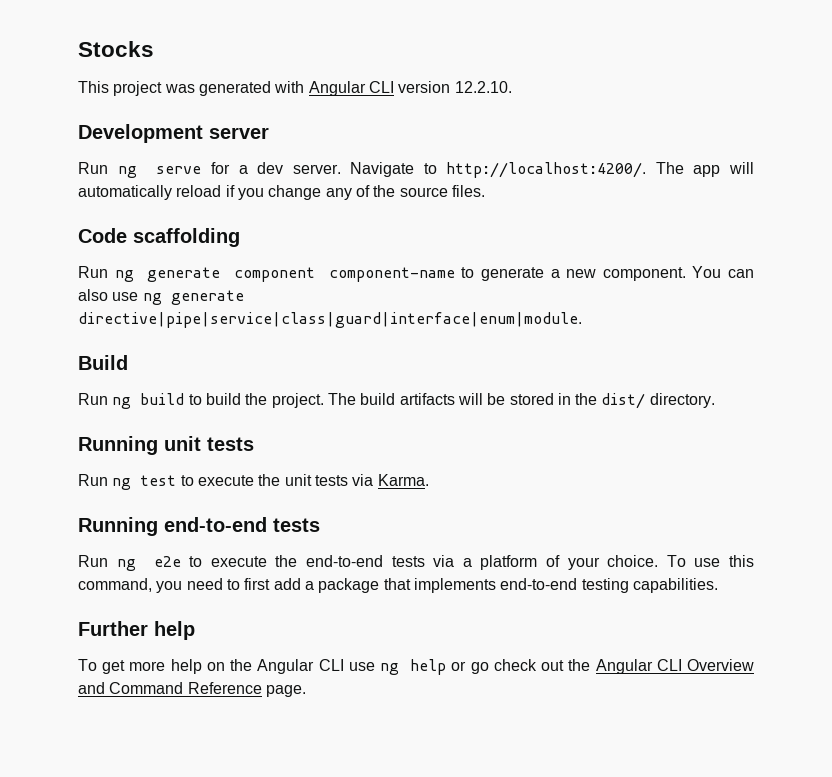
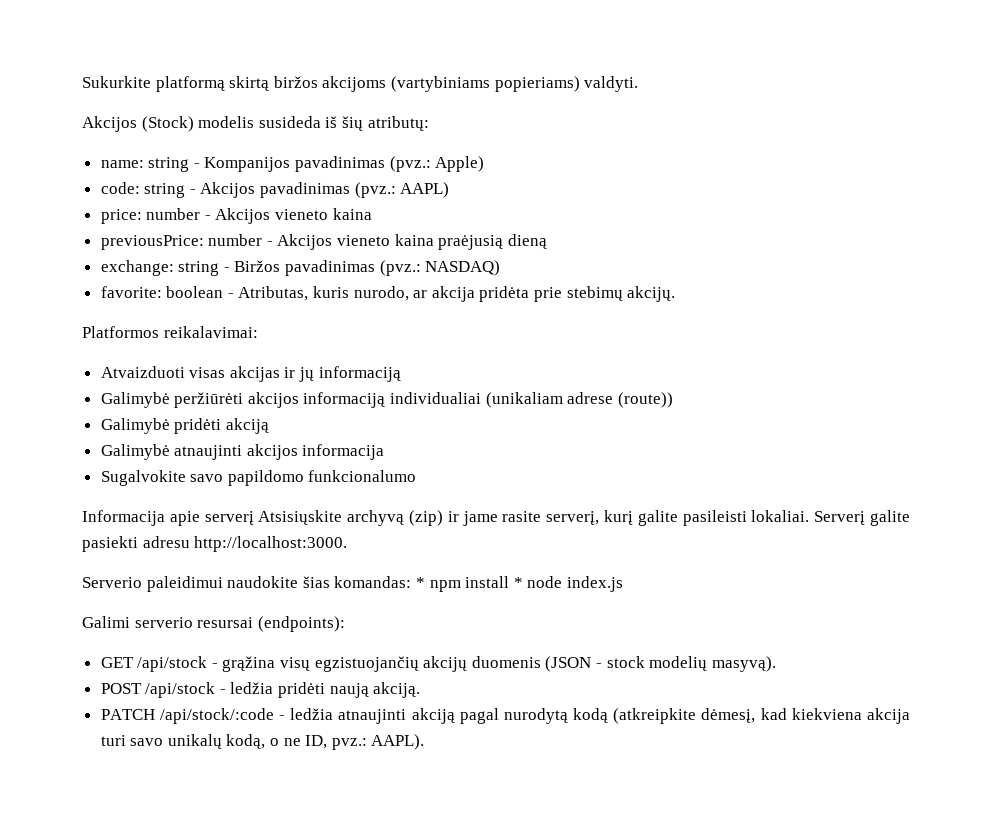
[78,41,154,57] [78,81,512,96] [78,124,269,143] [78,162,755,178] [78,185,485,200] [78,228,240,247] [78,266,754,282] [78,289,244,305] [78,312,582,328] [78,355,128,370] [78,393,715,409] [78,436,254,455] [78,474,429,490] [78,517,320,536] [78,555,755,571] [78,578,718,593] [78,621,195,640] [78,659,754,675] [78,682,306,697] Stocks // This project was generated with Angular CLI version 12.2.10. // Development server // Run ng serve for a dev server. Navigate to http://localhost:4200/. The app will automatically reload if you change any of the source files. // Code scaffolding // Run ng generate component component-name to generate a new component. You can also use ng generate directive|pipe|service|class|guard|interface|enum|module. // Build // Run ng build to build the project. The build artifacts will be stored in the dist/ directory. // Running unit tests // Run ng test to execute the unit tests via Karma. // Running end-to-end tests // Run ng e2e to execute the end-to-end tests via a platform of your choice. To use this command, you need to first add a package that implements end-to-end testing capabilities. // Further help // To get more help on the Angular CLI use ng help or go check out the Angular CLI Overview and Command Reference page. -> [82,76,639,92] [82,116,429,132] [100,156,485,172] [100,182,450,198] [100,208,372,224] [100,234,547,250] [100,260,501,276] [100,286,676,302] [82,326,258,338] [100,366,401,382] [100,392,673,408] [100,418,269,434] [100,444,385,460] [100,470,417,486] [82,510,910,526] [82,536,348,552] [82,576,623,592] [82,616,345,632] [100,656,776,672] [100,682,421,698] [100,708,911,724] [100,734,425,750] Sukurkite platformą skirtą biržos akcijoms (vartybiniams popieriams) valdyti. // Akcijos (Stock) modelis susideda iš šių atributų: // name: string - Kompanijos pavadinimas (pvz.: Apple) // code: string - Akcijos pavadinimas (pvz.: AAPL) // price: number - Akcijos vieneto kaina // previousPrice: number - Akcijos vieneto kaina praėjusią dieną // exchange: string - Biržos pavadinimas (pvz.: NASDAQ) // favorite: boolean - Atributas, kuris nurodo, ar akcija pridėta prie stebimų akcijų. // Platformos reikalavimai: // Atvaizduoti visas akcijas ir jų informaciją // Galimybė peržiūrėti akcijos informaciją individualiai (unikaliam adrese (route)) // Galimybė pridėti akciją // Galimybė atnaujinti akcijos informacija // Sugalvokite savo papildomo funkcionalumo // Informacija apie serverį Atsisiųskite archyvą (zip) ir jame rasite serverį, kurį galite pasileisti lokaliai. Serverį galite pasiekti adresu http://localhost:3000. // Serverio paleidimui naudokite šias komandas: * npm install * node index.js // Galimi serverio resursai (endpoints): // GET /api/stock - grąžina visų egzistuojančių akcijų duomenis (JSON - stock modelių masyvą). // POST /api/stock - ledžia pridėti naują akciją. // PATCH /api/stock/:code - ledžia atnaujinti akciją pagal nurodytą kodą (atkreipkite dėmesį, kad kiekviena akcija turi savo unikalų kodą, o ne ID, pvz.: AAPL).

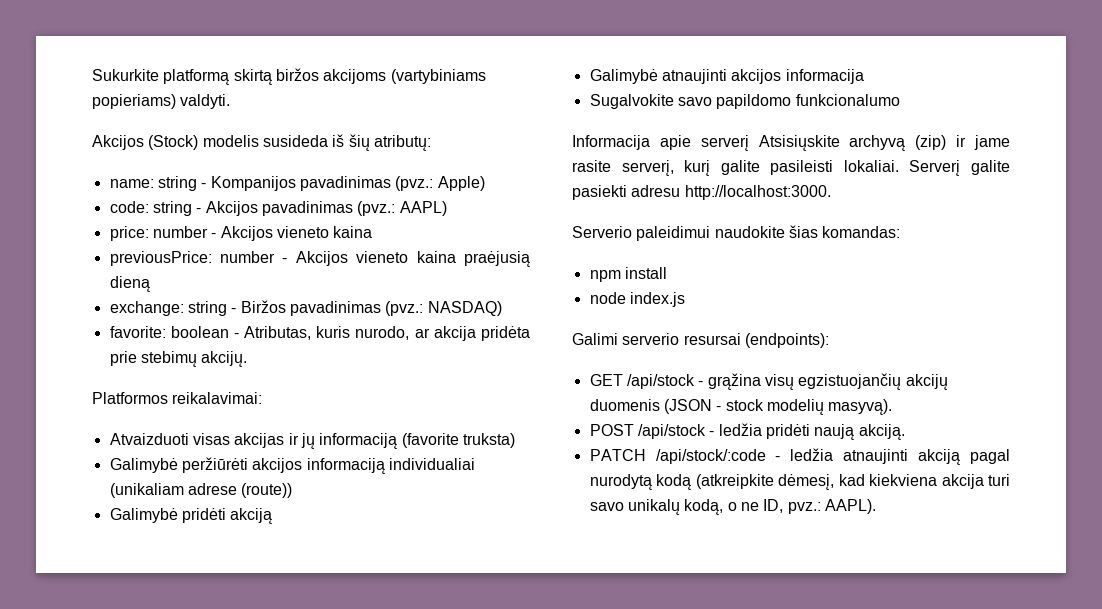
(401, 374) none -> [401,433,515,448] (favorite truksta)
[415,577,425,588] * -> (901, 232) //
[513,577,523,588] * -> (667, 273) //

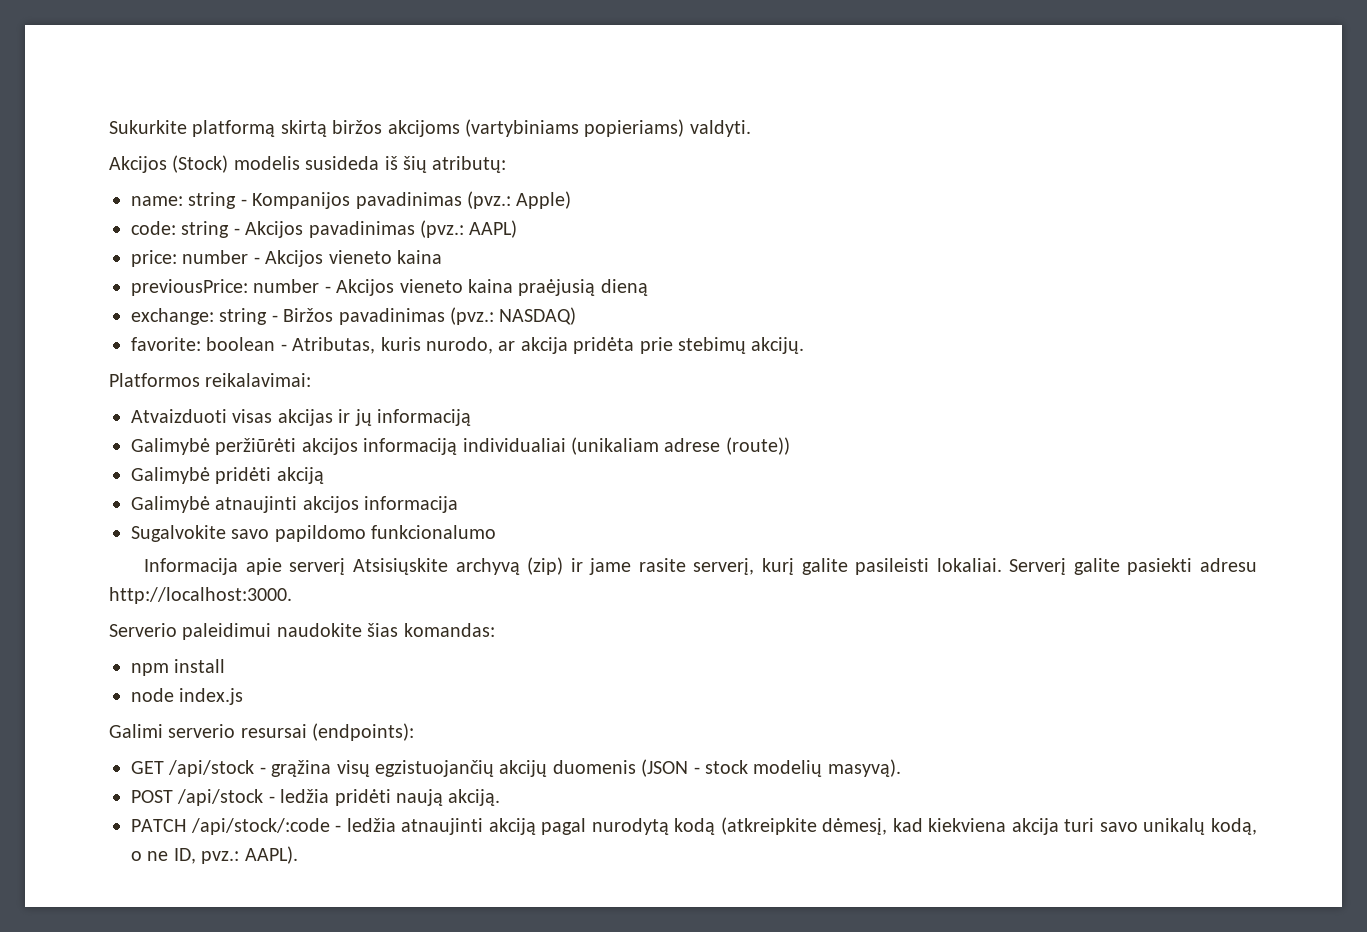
[401,433,515,448] (favorite truksta) -> (471, 417) none

